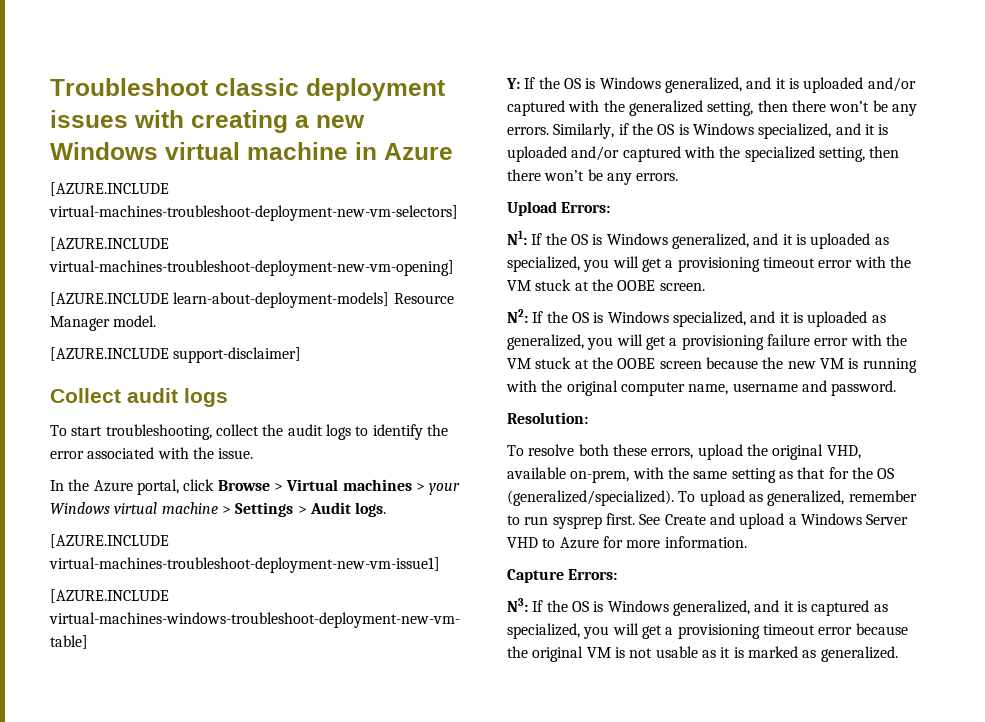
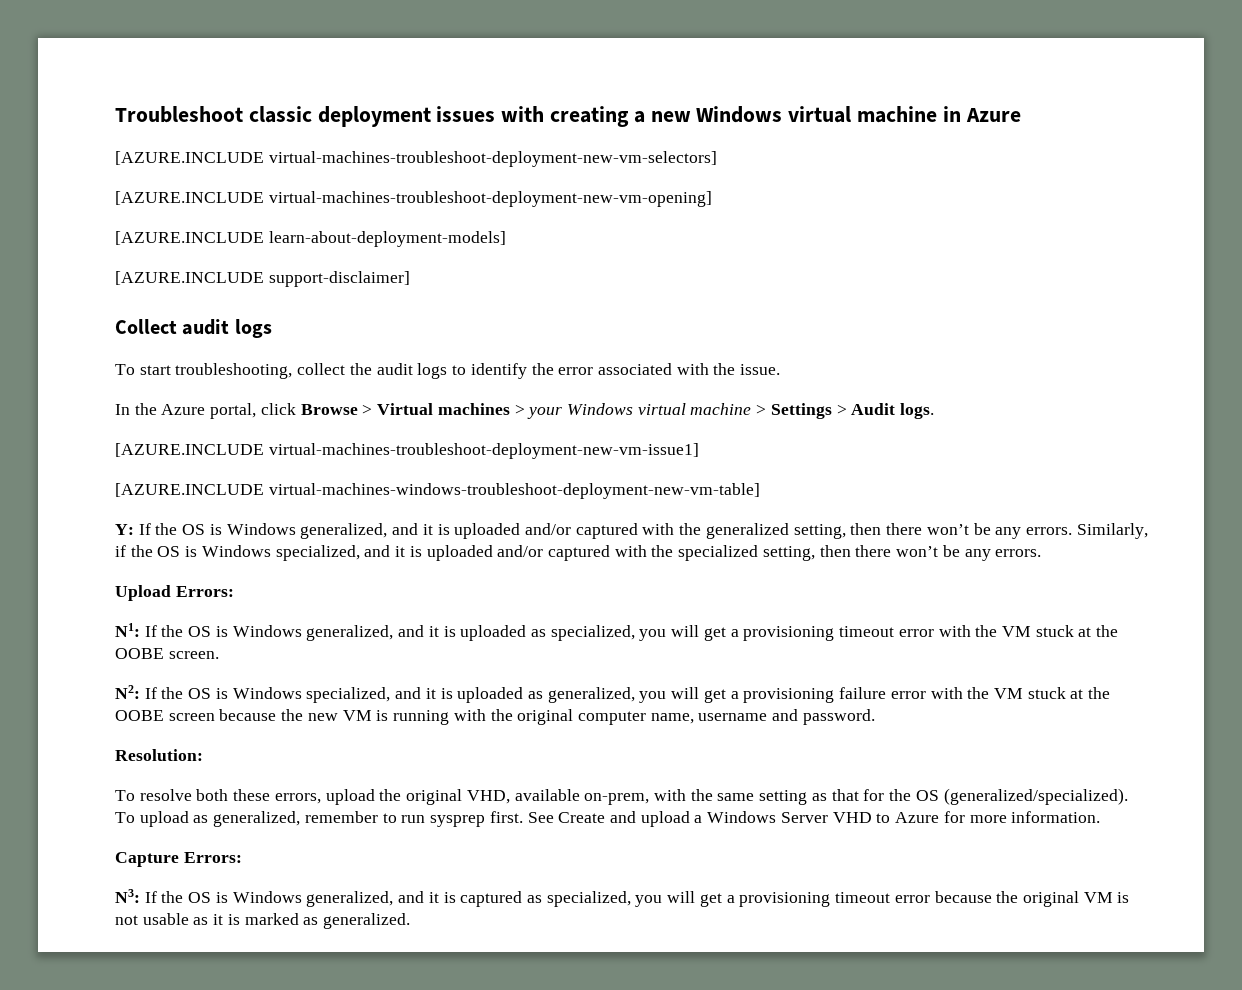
[393,293,454,304] [50,315,157,331] Resource Manager model. -> (506, 239) none

